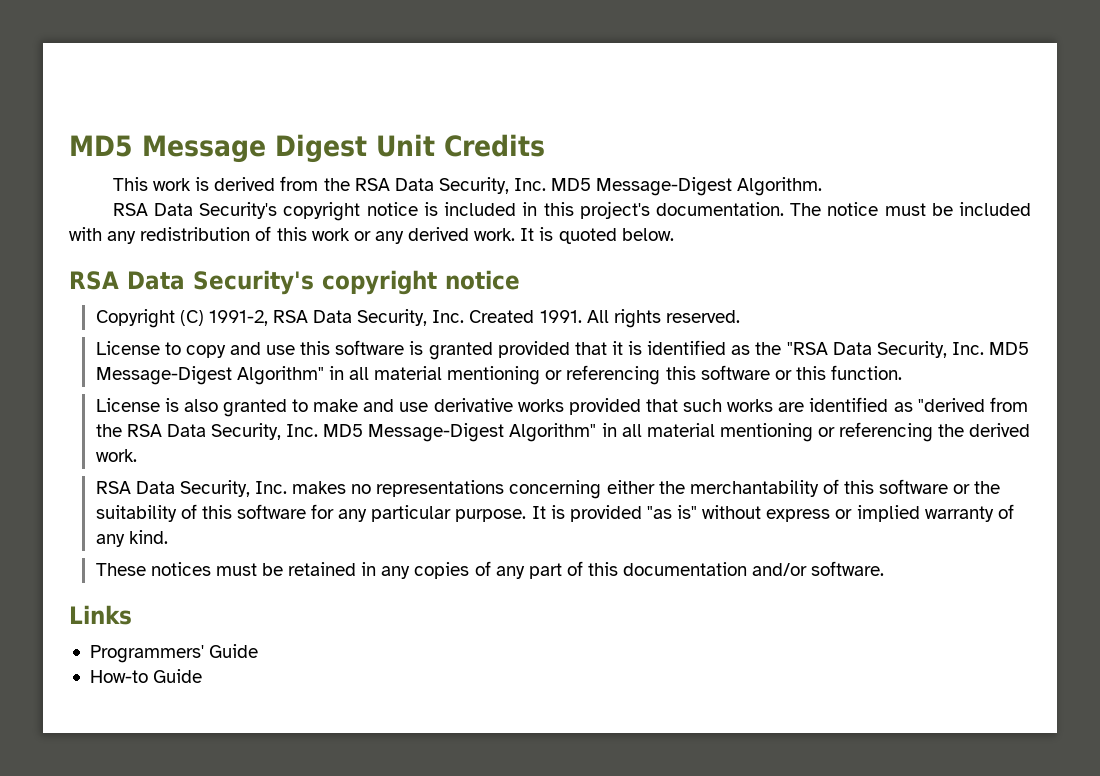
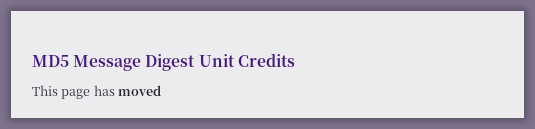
[152,176,823,196] [112,201,1031,221] [69,226,674,244] [69,270,520,295] [95,309,740,328] [95,340,1030,360] [95,365,903,385] [95,397,1028,417] [95,422,1031,442] [95,449,137,462] [95,479,1001,499] [95,504,1014,522] [95,530,168,547] [95,561,885,579] [69,605,132,625] [89,644,259,663] [89,669,203,683] work is derived from the RSA Data Security, Inc. MD5 Message-Digest Algorithm. // RSA Data Security's copyright notice is included in this project's documentation. The notice must be included with any redistribution of this work or any derived work. It is quoted below. // RSA Data Security's copyright notice // Copyright (C) 1991-2, RSA Data Security, Inc. Created 1991. All rights reserved. // License to copy and use this software is granted provided that it is identified as the "RSA Data Security, Inc. MD5 Message-Digest Algorithm" in all material mentioning or referencing this software or this function. // License is also granted to make and use derivative works provided that such works are identified as "derived from the RSA Data Security, Inc. MD5 Message-Digest Algorithm" in all material mentioning or referencing the derived work. // RSA Data Security, Inc. makes no representations concerning either the merchantability of this software or the suitability of this software for any particular purpose. It is provided "as is" without express or implied warranty of any kind. // These notices must be retained in any copies of any part of this documentation and/or software. // Links // Programmers' Guide // How-to Guide -> [61,85,162,99] page has moved

